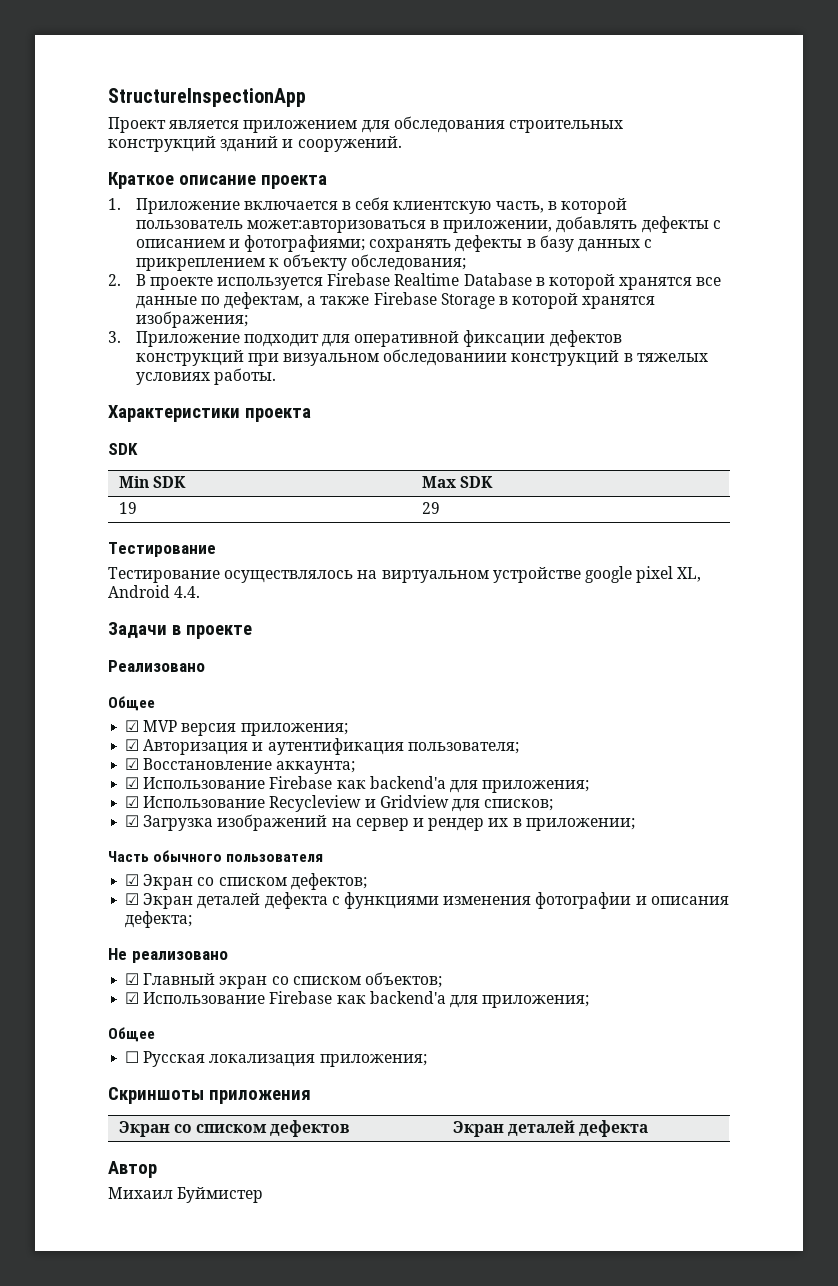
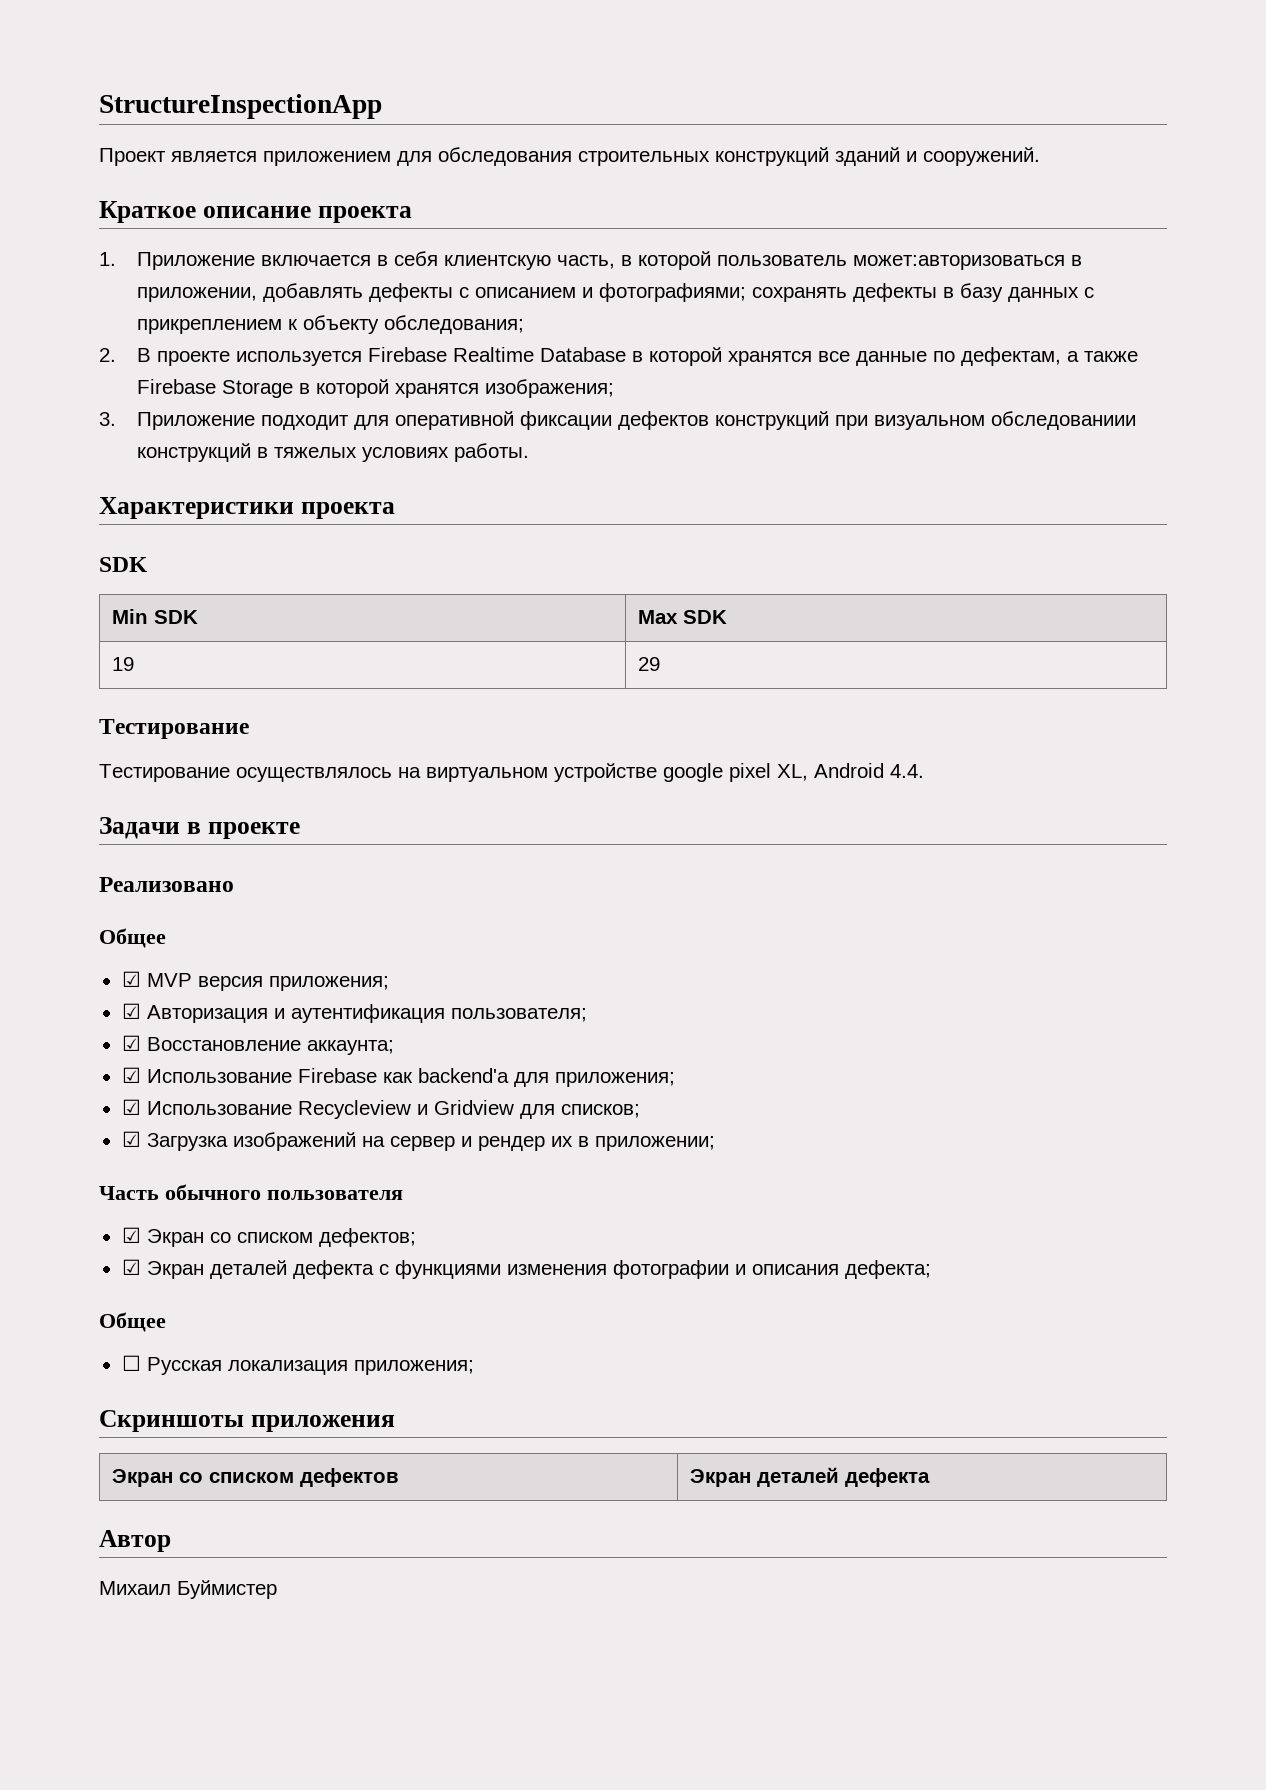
[108,948,228,963] [125,972,442,989] [125,991,590,1008] // Не реализовано // ☑ Главный экран со списком объектов; // ☑ Использование Firebase как backend'a для приложения; -> (931, 1269) none

